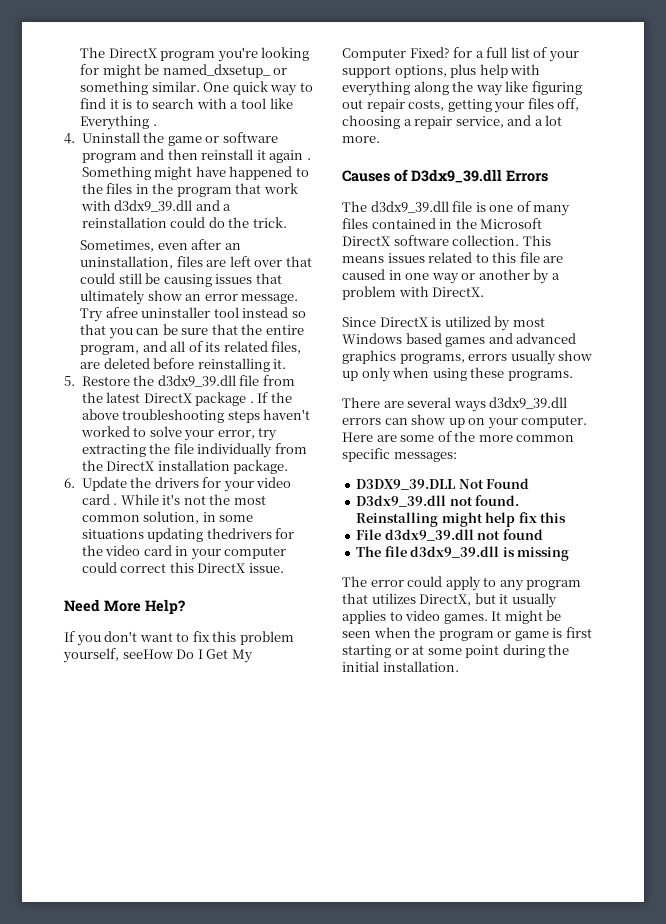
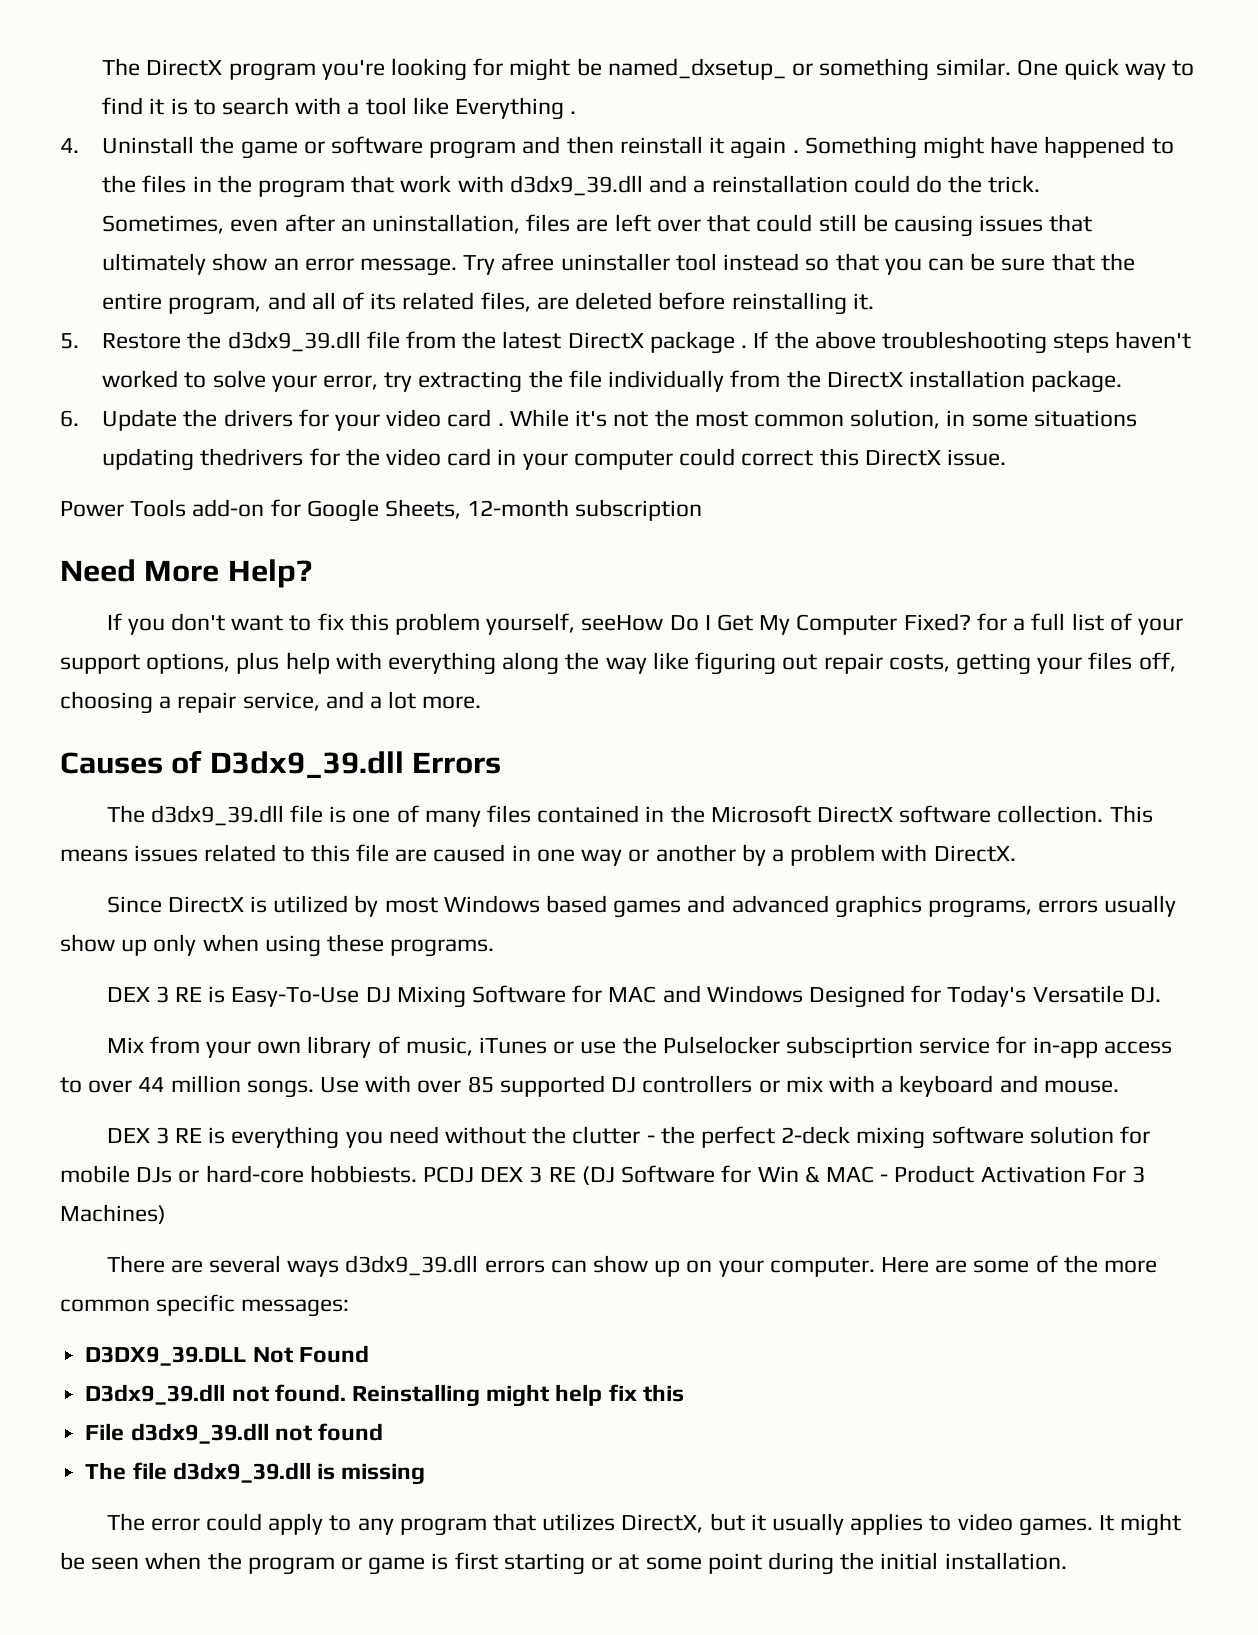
(284, 568) none -> [60,499,703,522] // Power Tools add-on for Google Sheets, 12-month subscription
(573, 376) none -> [106,985,1161,1008] [106,1036,1172,1058] [60,1075,1119,1098] [106,1126,1151,1149] [60,1165,1145,1185] [60,1204,166,1224] // DEX 3 RE is Easy-To-Use DJ Mixing Software for MAC and Windows Designed for Today's Versatile DJ. // Mix from your own library of music, iTunes or use the Pulselocker subsciprtion service for in-app access to over 44 million songs. Use with over 85 supported DJ controllers or mix with a keyboard and mouse. // DEX 3 RE is everything you need without the clutter - the perfect 2-deck mixing software solution for mobile DJs or hard-core hobbiests. PCDJ DEX 3 RE (DJ Software for Win & MAC - Product Activation For 3 Machines)

